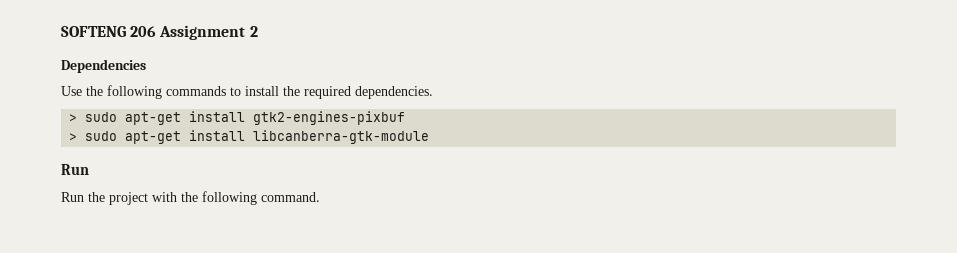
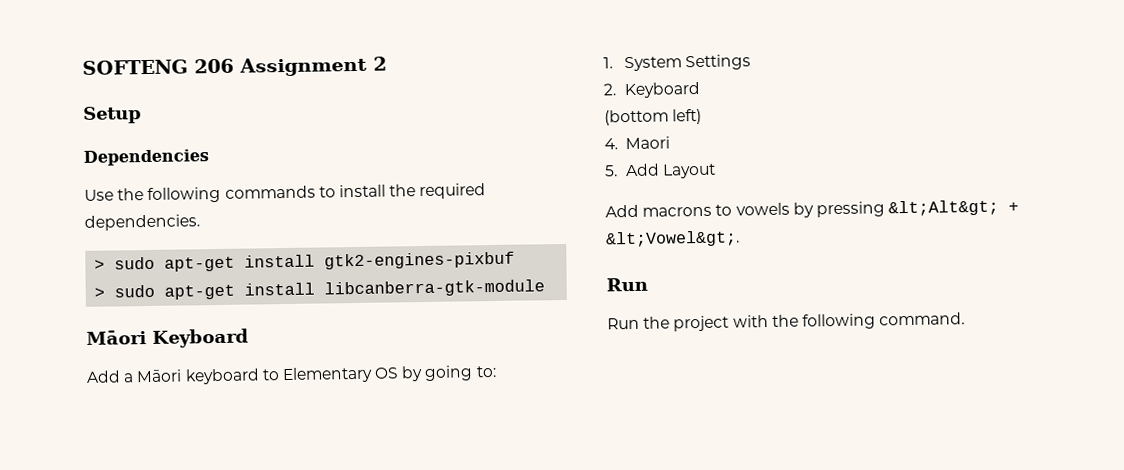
(258, 31) none -> [83,106,142,124] // Setup
(430, 137) none -> [86,328,249,348] [86,365,497,385] [603,54,751,72] [603,81,701,99] [604,108,703,126] [604,136,670,150] [604,163,716,179] [605,199,1020,218] [605,230,740,248] // Māori Keyboard // Add a Māori keyboard to Elementary OS by going to: // 1. System Settings // 2. Keyboard // (bottom left) // 4. Maori // 5. Add Layout // Add macrons to vowels by pressing &lt;Alt&gt; + &lt;Vowel&gt;.

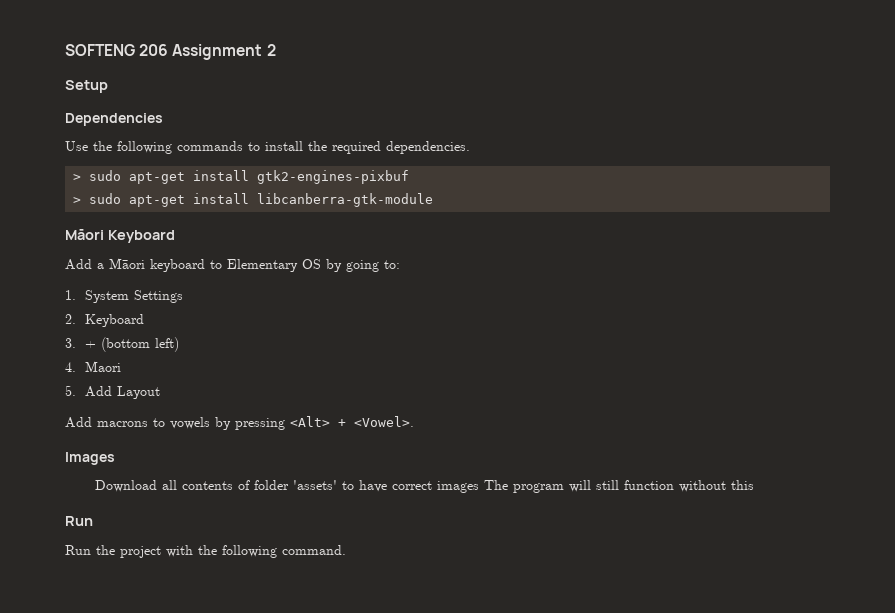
(701, 90) none -> [65,338,96,348] 3. +
[888,199,1020,217] [605,230,740,248] &lt;Alt&gt; + &lt;Vowel&gt;. -> [290,416,414,427] [65,452,115,465] [95,480,755,493] <Alt> + <Vowel>. // Images // Download all contents of folder 'assets' to have correct images The program will still function without this

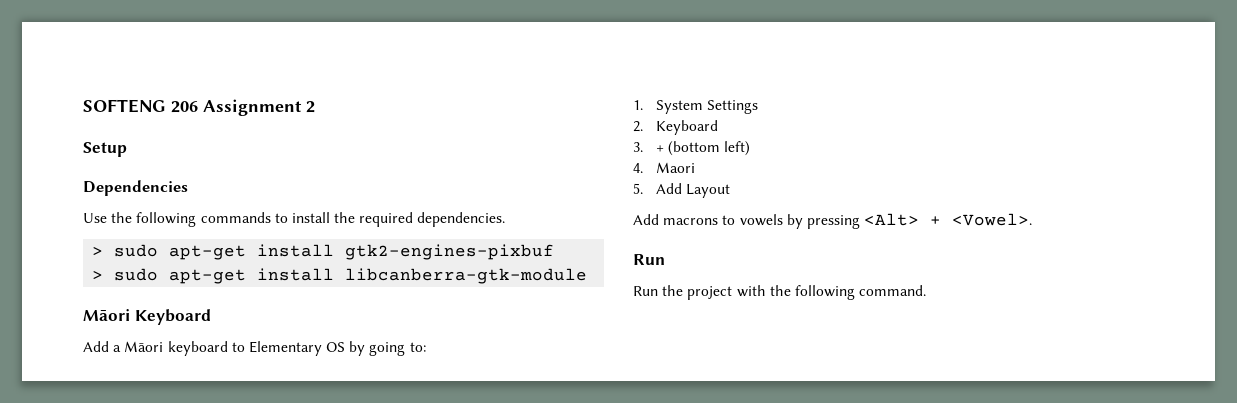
[65,452,115,465] [95,480,755,493] // Images // Download all contents of folder 'assets' to have correct images The program will still function without this -> (1033, 219) none

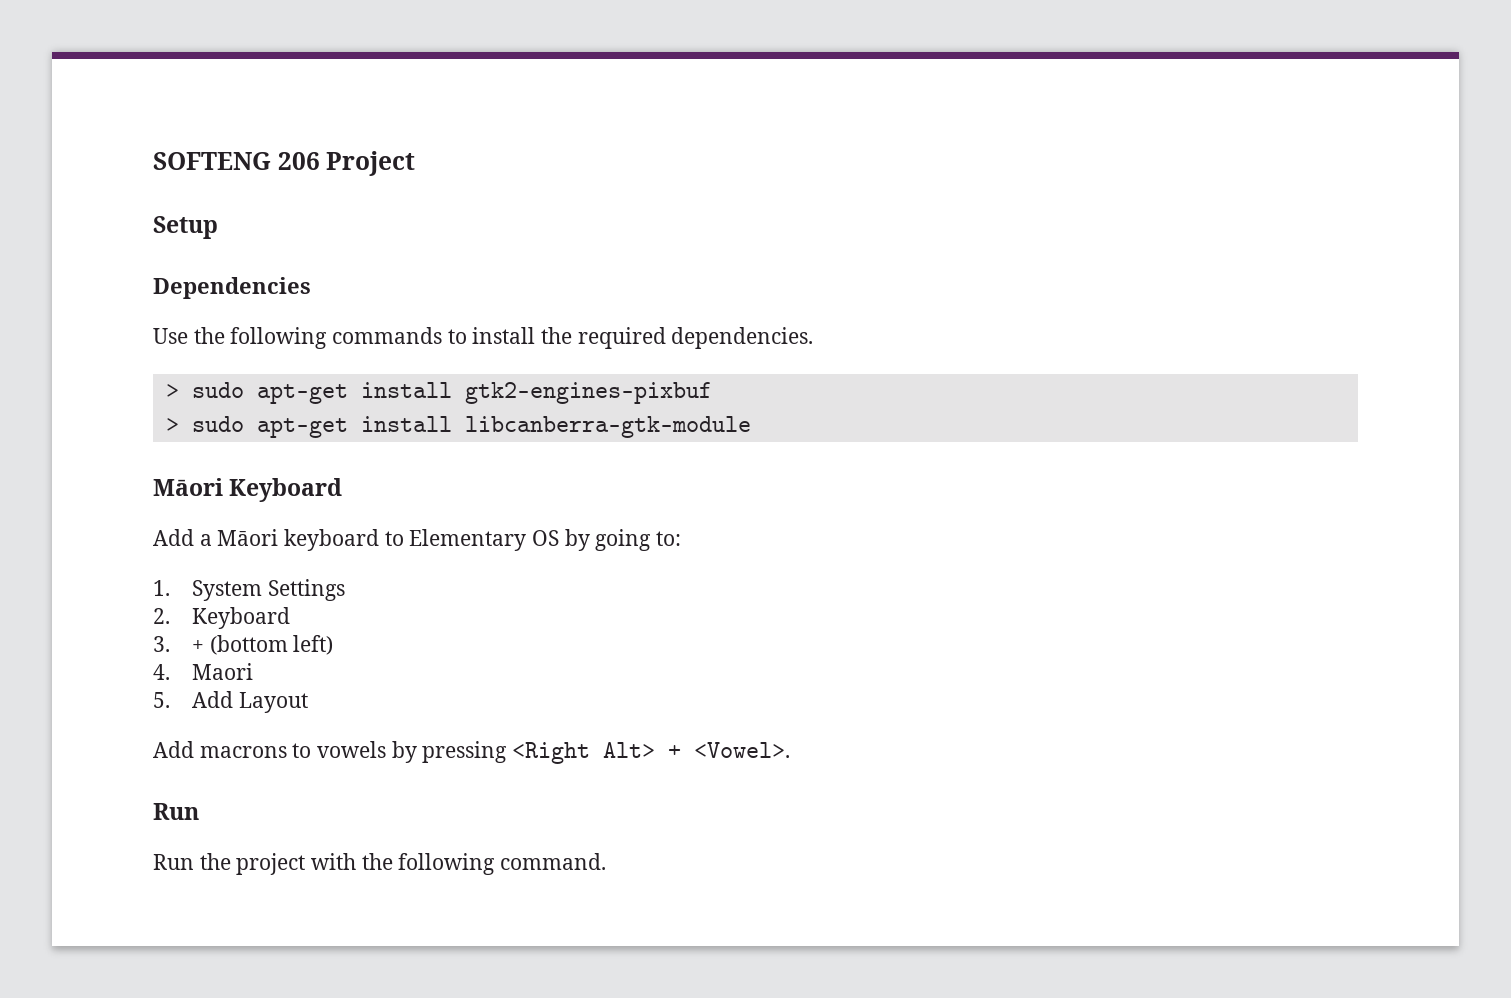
[203,99,315,116] Assignment 2 -> [326,151,416,176] Project
[864,213,920,226] <Alt> -> [512,742,656,764] <Right Alt>

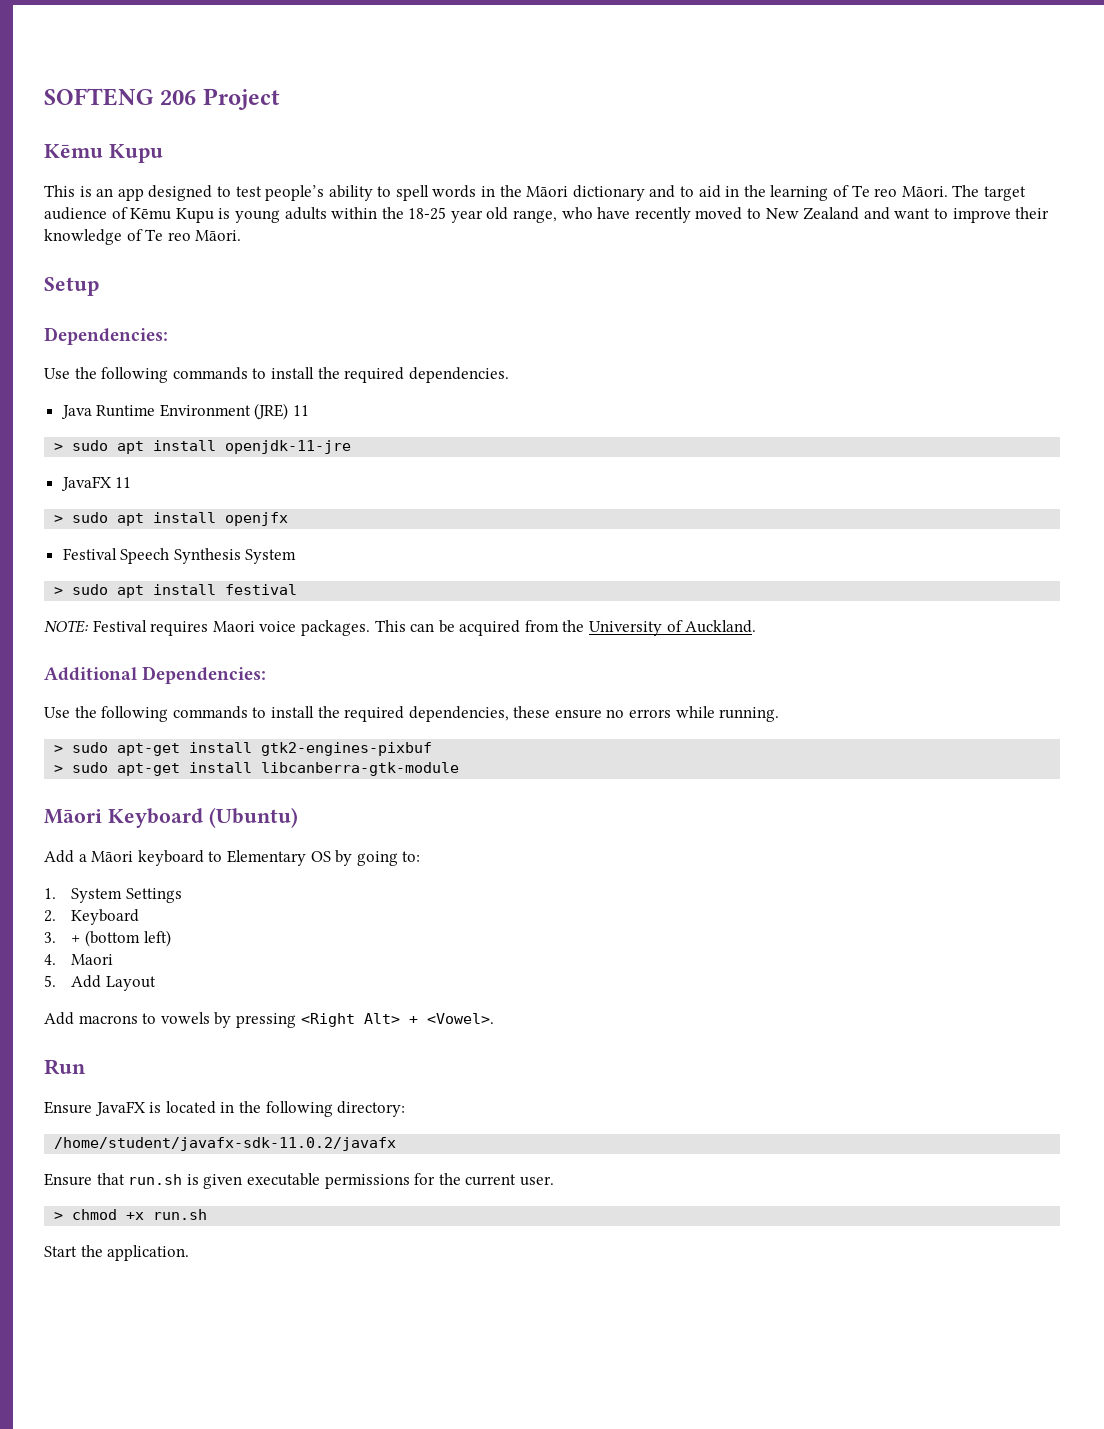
(416, 163) none -> [44,144,163,163] [44,185,1026,201] [44,207,1050,223] [44,229,242,245] // Kēmu Kupu // This is an app designed to test people’s ability to spell words in the Māori dictionary and to aid in the learning of Te reo Māori. The target audience of Kēmu Kupu is young adults within the 18-25 year old range, who have recently moved to New Zealand and want to improve their knowledge of Te reo Māori.
[153,277,311,299] Dependencies -> [44,327,168,345] Dependencies:
(814, 338) none -> [60,403,310,420] [54,440,352,454] [60,476,132,491] [54,512,289,526] [62,548,297,564] [54,584,298,598] [44,620,757,636] [44,666,267,684] [44,706,780,722] // Java Runtime Environment (JRE) 11 // > sudo apt install openjdk-11-jre // JavaFX 11 // > sudo apt install openjfx // Festival Speech Synthesis System // > sudo apt install festival // NOTE: Festival requires Maori voice packages. This can be acquired from the University of Auckland. // Additional Dependencies: // Use the following commands to install the required dependencies, these ensure no errors while running.
(343, 490) none -> [208,807,298,828] (Ubuntu)
[153,853,607,875] Run the project with the following command. -> [44,1101,406,1117] [54,1137,397,1151] [44,1173,554,1189] [54,1209,208,1220] [44,1245,190,1261] Ensure JavaFX is located in the following directory: // /home/student/javafx-sdk-11.0.2/javafx // Ensure that run.sh is given executable permissions for the current user. // > chmod +x run.sh // Start the application.

